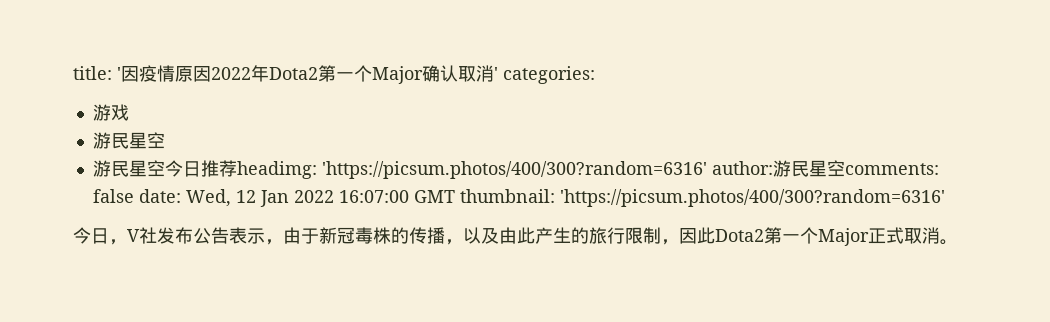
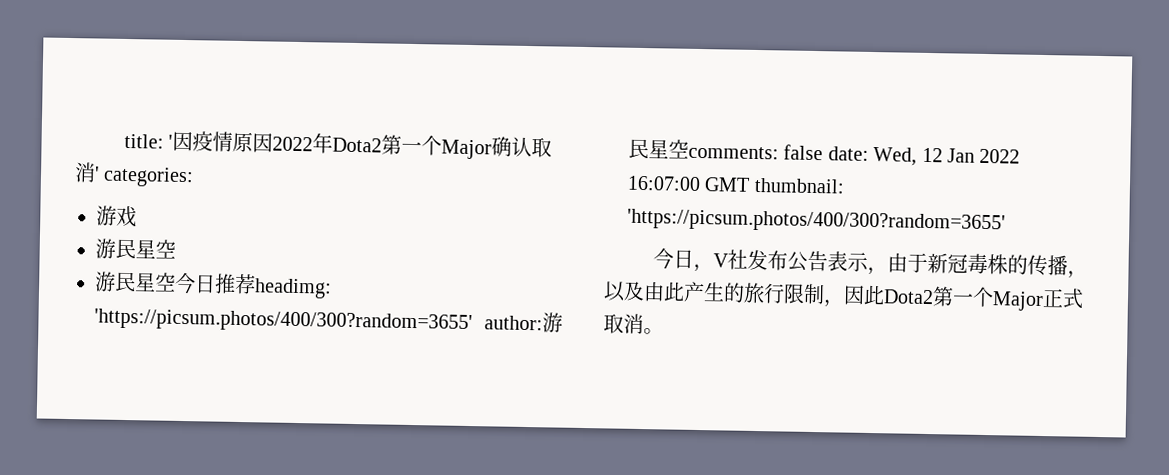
[321,161,707,179] 'https://picsum.photos/400/300?random=6316' -> [94,308,473,335] 'https://picsum.photos/400/300?random=3655'
[559,189,945,207] 'https://picsum.photos/400/300?random=6316' -> [627,208,1006,235] 'https://picsum.photos/400/300?random=3655'

